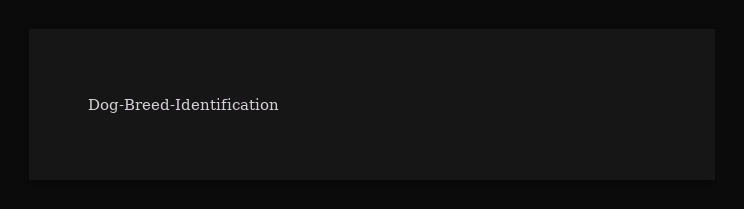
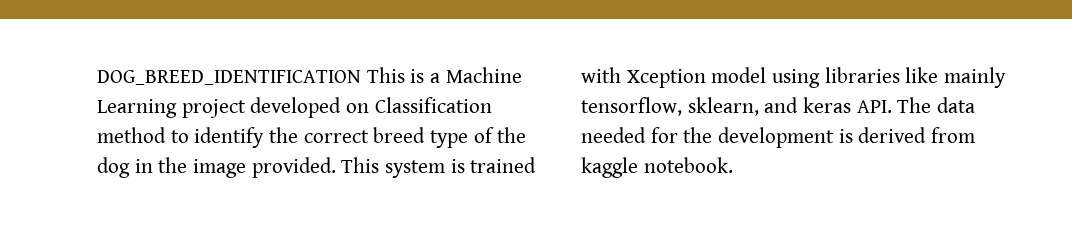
[88,98,279,113] Dog-Breed-Identification -> [97,67,522,85] [97,97,492,118] [97,127,527,148] [97,157,537,178] [581,67,1007,88] [581,97,976,116] [581,127,976,148] [581,157,733,178] DOG_BREED_IDENTIFICATION This is a Machine Learning project developed on Classification method to identify the correct breed type of the dog in the image provided. This system is trained with Xception model using libraries like mainly tensorflow, sklearn, and keras API. The data needed for the development is derived from kaggle notebook.

